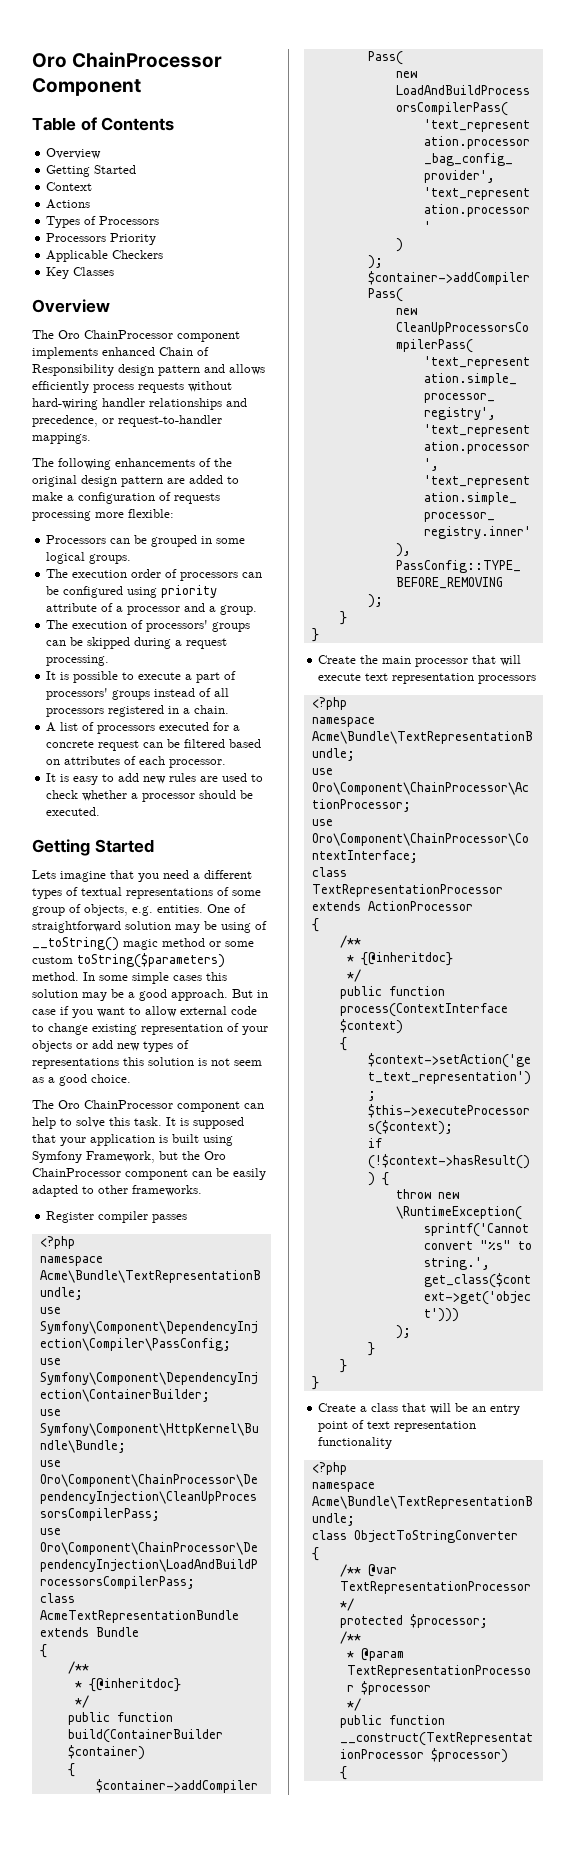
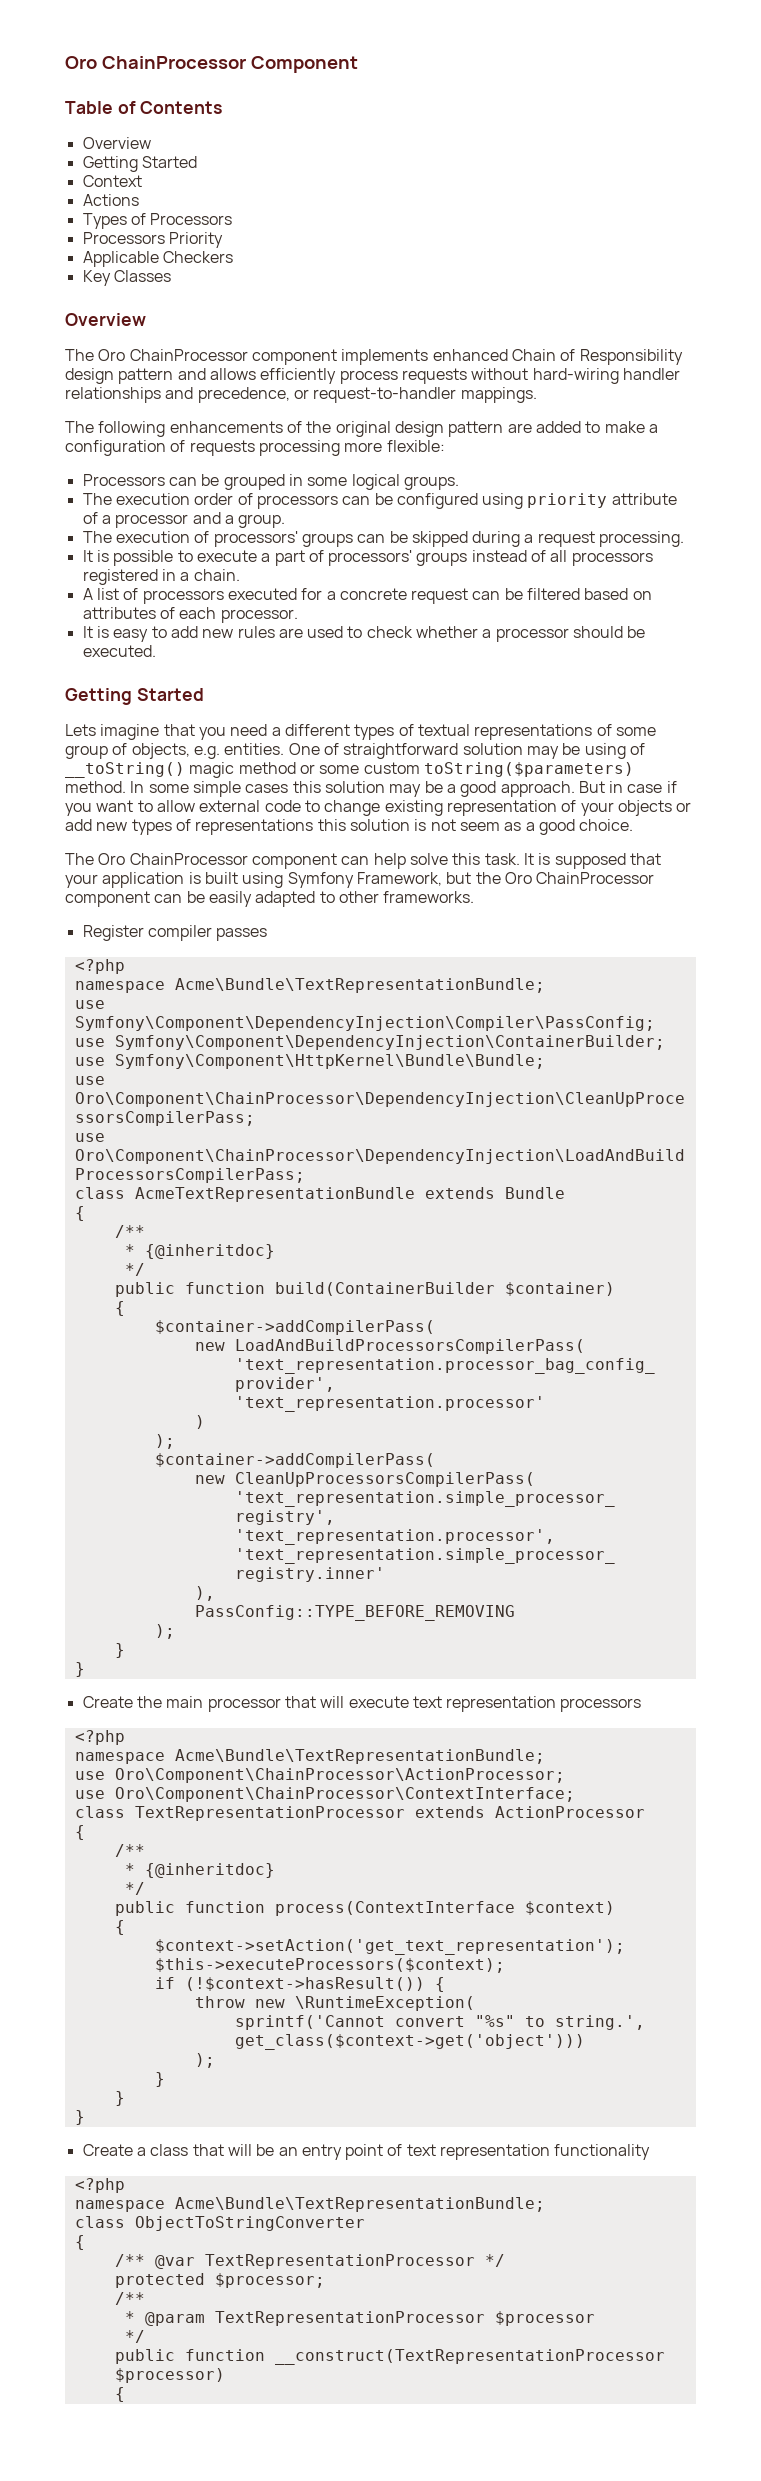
[60,1118,72,1126] to -> (406, 861) none

